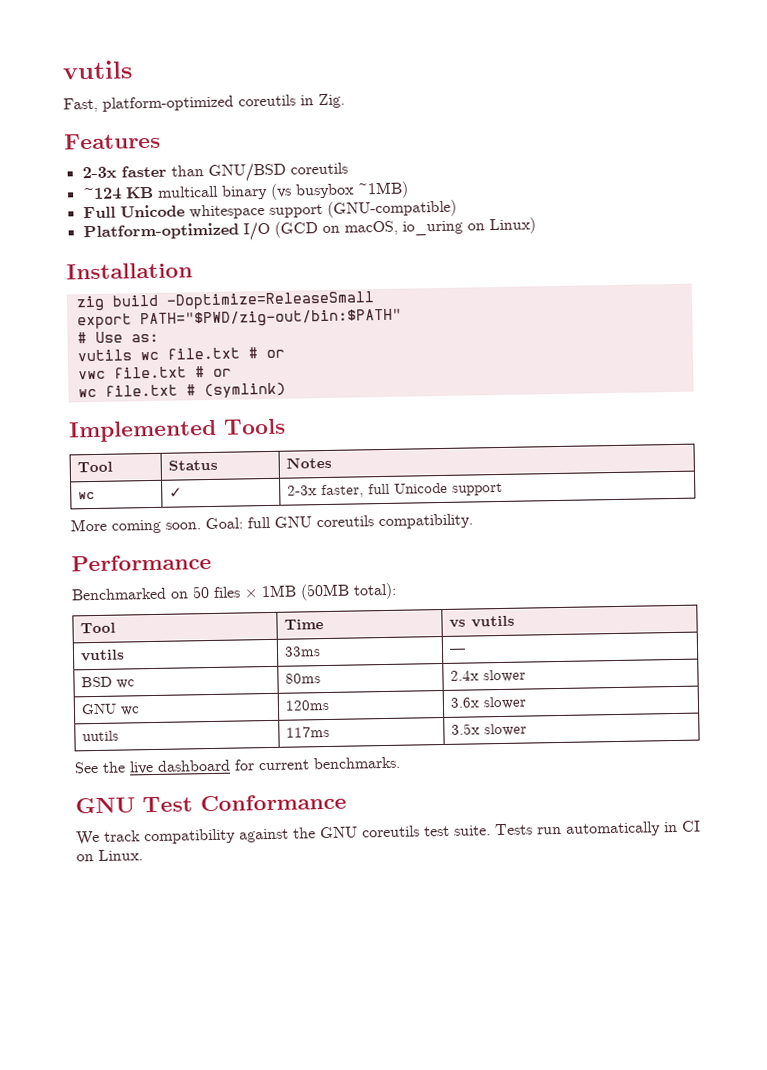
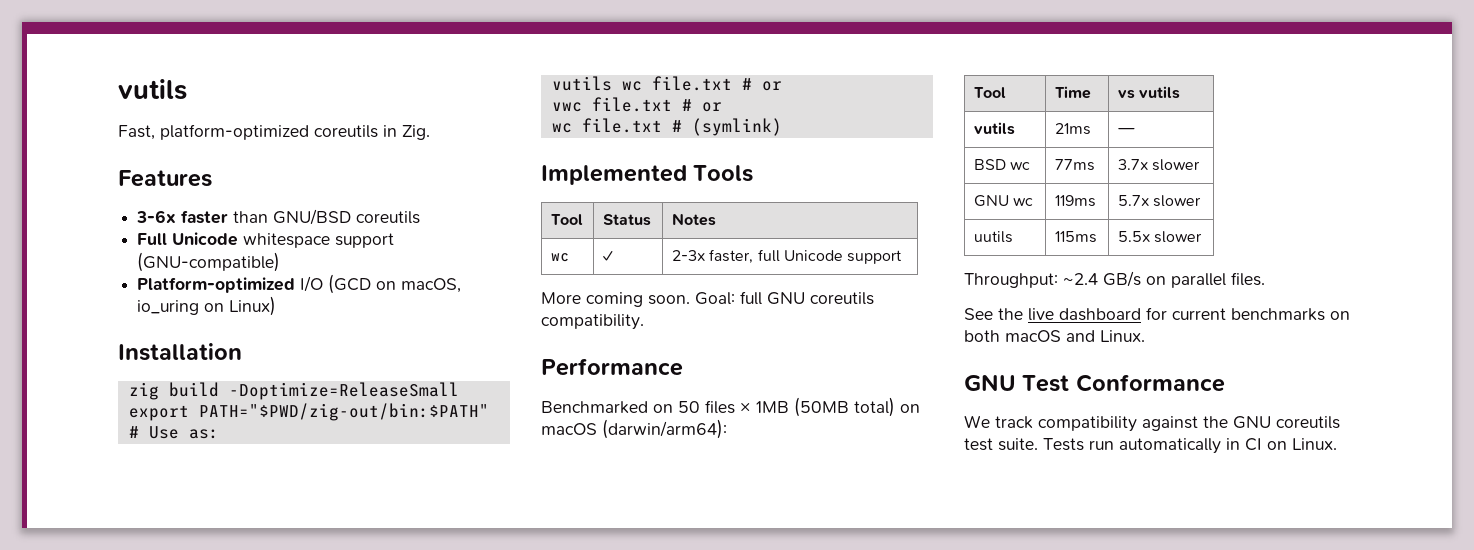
[81,166,117,179] 2-3x -> [136,210,177,223] 3-6x
[81,181,409,201] // ~124 KB multicall binary (vs busybox ~1MB) -> (421, 217) none
[353,582,397,600] total): -> [854,397,920,417] [541,419,727,439] total) on macOS (darwin/arm64):
[283,646,321,657] 33ms -> [1054,123,1091,135] 21ms
[284,673,321,684] [449,670,479,681] 80ms | 2.4x -> [1054,159,1095,171] [1117,159,1148,170] 77ms | 3.7x
[284,699,330,711] [449,697,479,708] 120ms | 3.6x -> [1054,195,1096,207] [1117,195,1149,206] 119ms | 5.7x
[285,725,330,738] [450,723,527,737] 117ms | 3.5x slower -> [1054,231,1097,243] [1117,231,1203,243] [964,271,1265,288] 115ms | 5.5x slower // Throughput: ~2.4 GB/s on parallel files.
[313,756,401,770] benchmarks. -> [1231,308,1350,321] [964,330,1145,342] benchmarks on both macOS and Linux.

